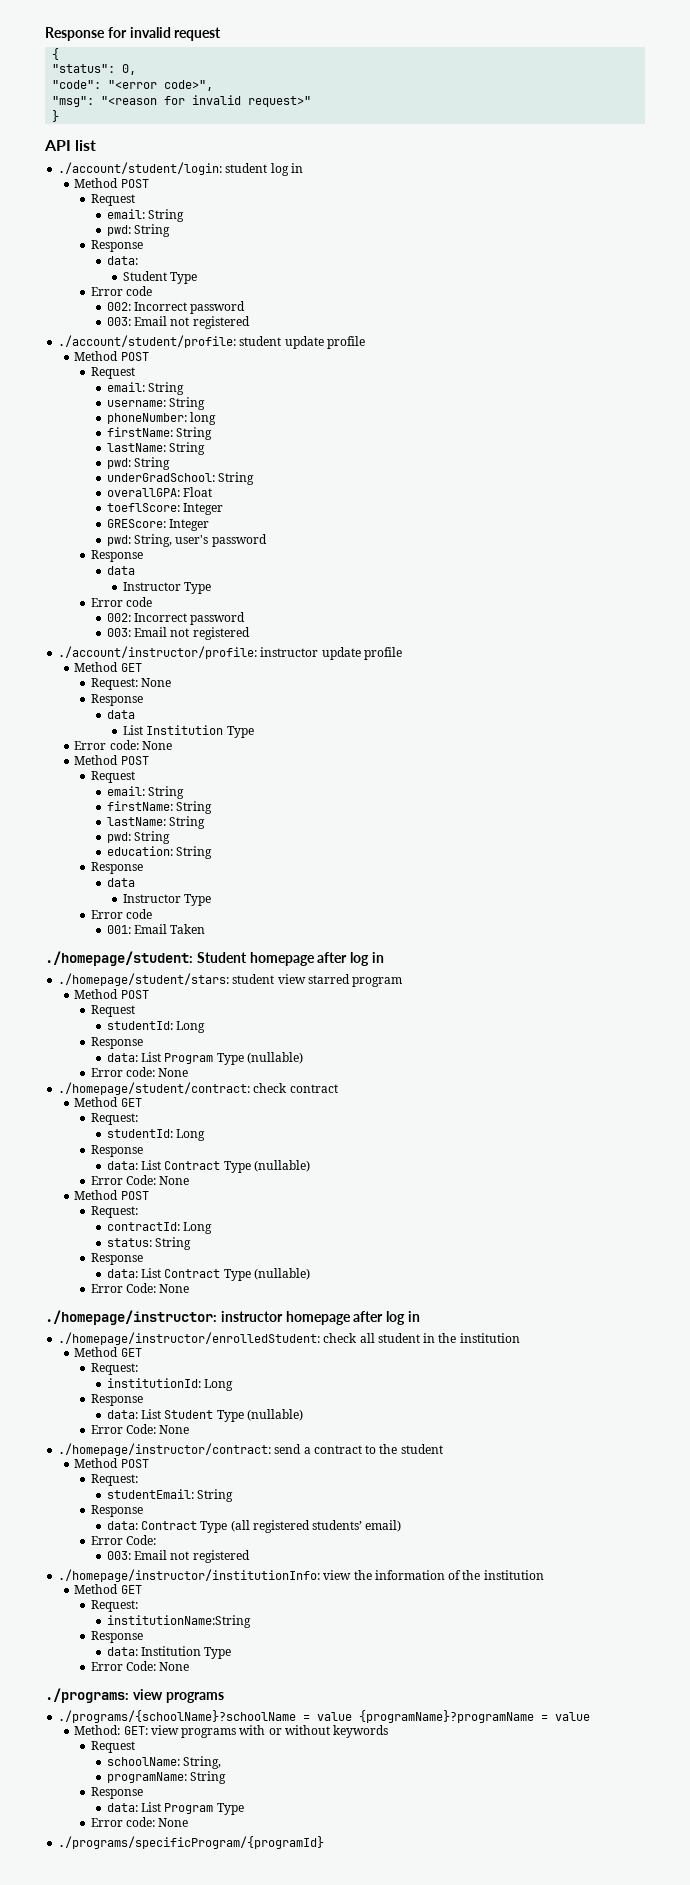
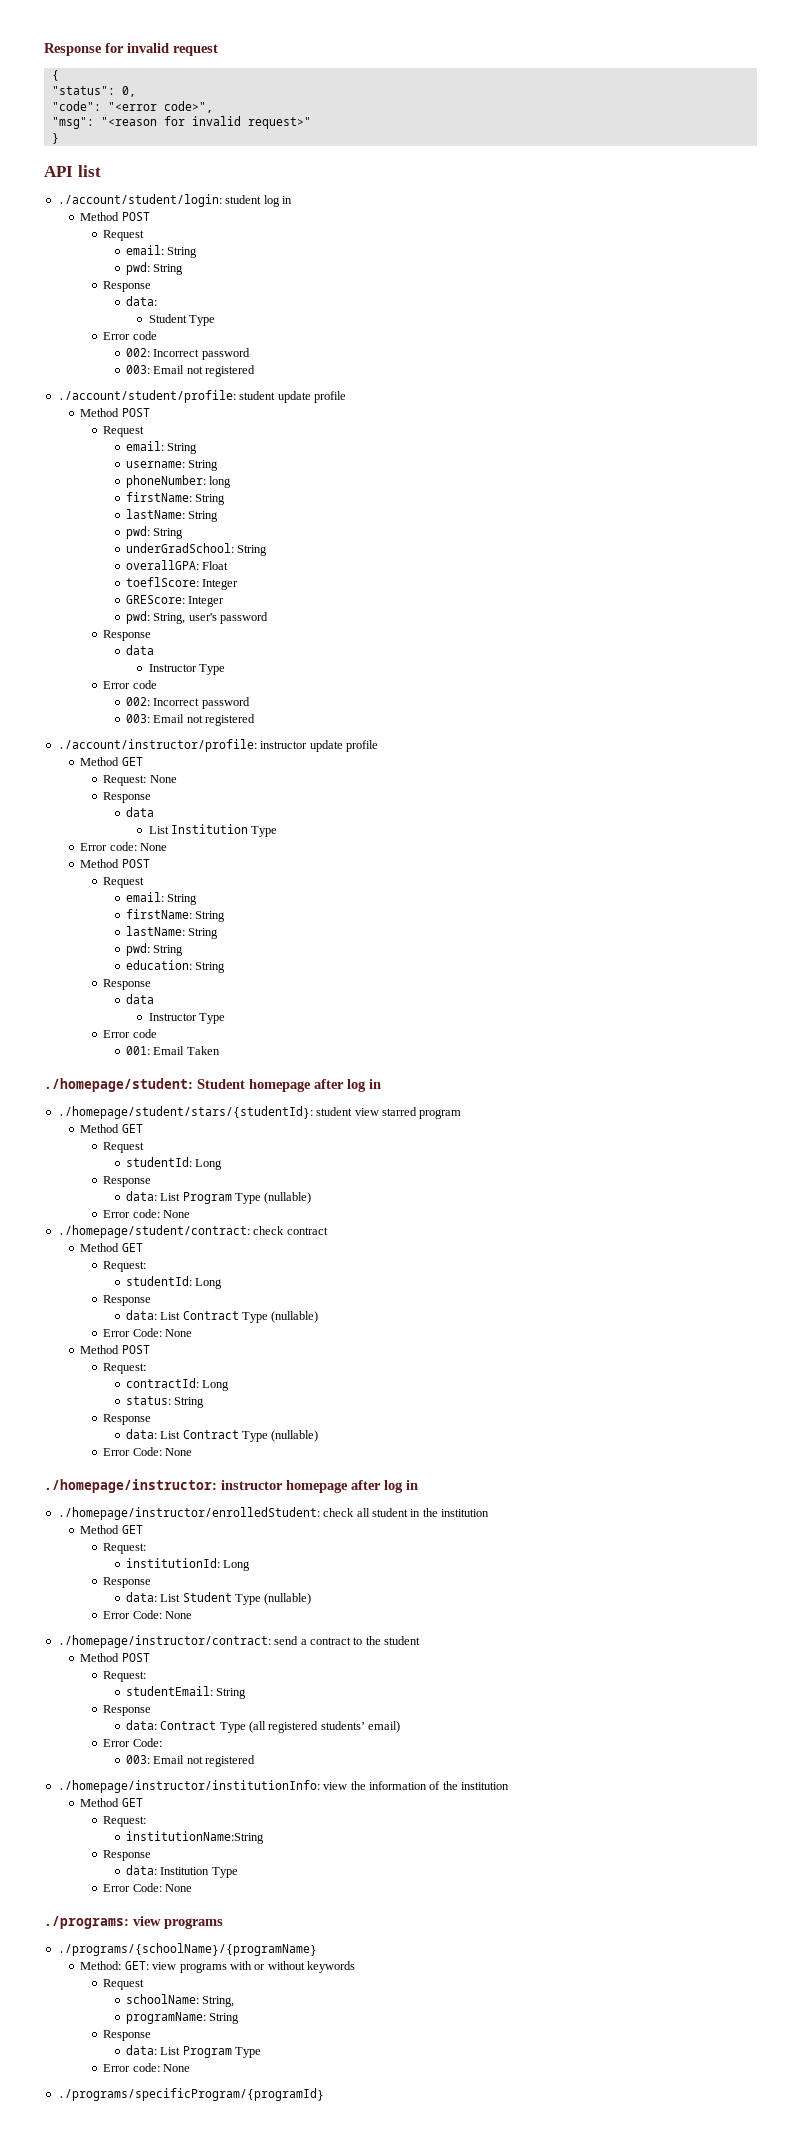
[58,973,230,986] ./homepage/student/stars: -> [57,1106,313,1119] ./homepage/student/stars/{studentId}:
[120,990,149,999] POST -> [121,1124,143,1133] GET
[58,1710,591,1723] ./programs/{schoolName}?schoolName = value {programName}?programName = value -> [57,1943,317,1956] ./programs/{schoolName}/{programName}

